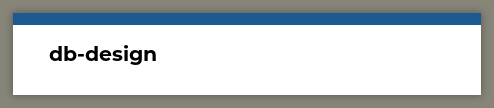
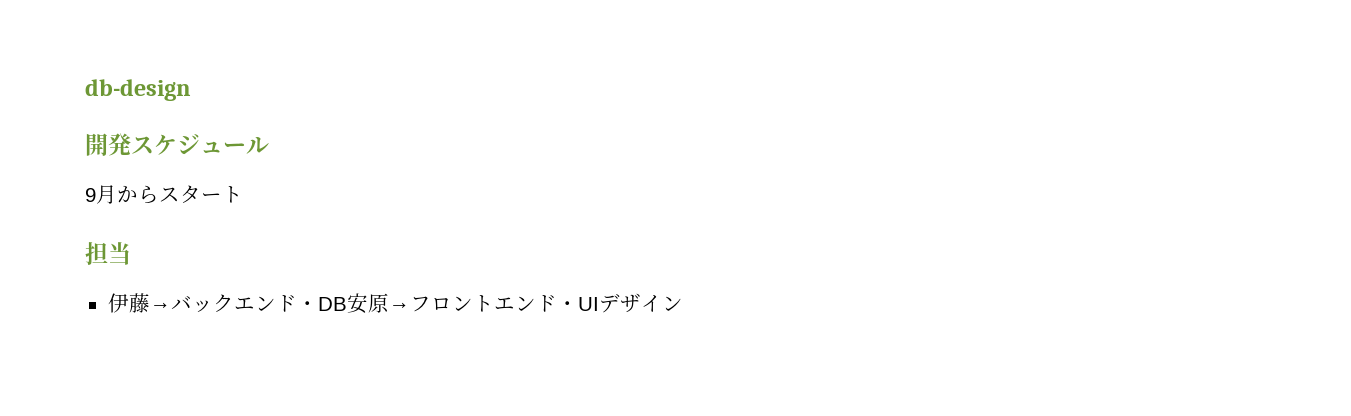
(157, 55) none -> [85,133,269,156] [85,185,243,204] [85,242,131,265] [107,293,683,314] // 開発スケジュール // 9月からスタート // 担当 // 伊藤→バックエンド・DB安原→フロントエンド・UIデザイン

